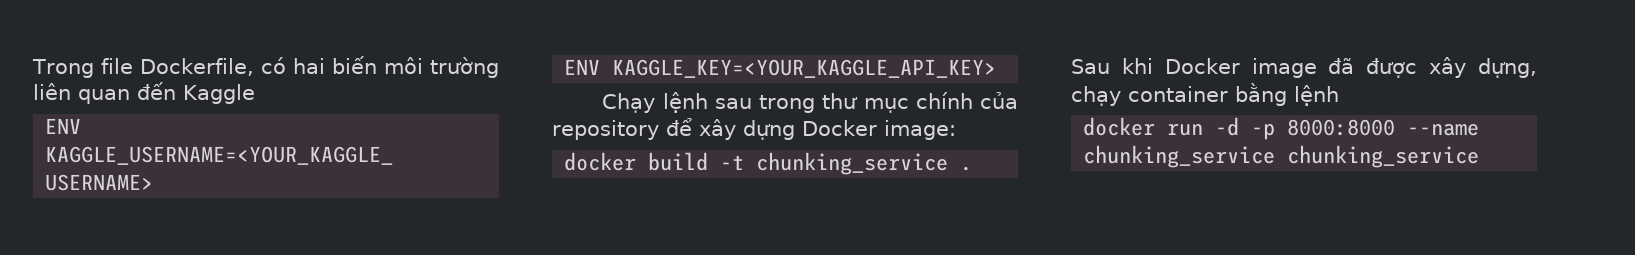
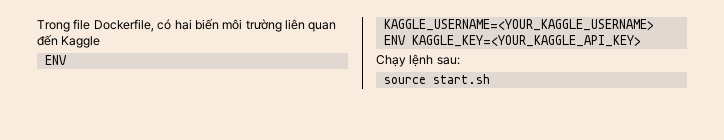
[714,92,1018,113] [552,118,956,140] [564,152,973,175] [1071,57,1537,78] [1071,83,1339,106] [1083,117,1480,140] [1083,145,1480,168] sau trong thư mục chính của repository để xây dựng Docker image: // docker build -t chunking_service . // Sau khi Docker image đã được xây dựng, chạy container bằng lệnh // docker run -d -p 8000:8000 --name chunking_service chunking_service -> [436,57,460,65] [383,74,490,84] sau: // source start.sh

